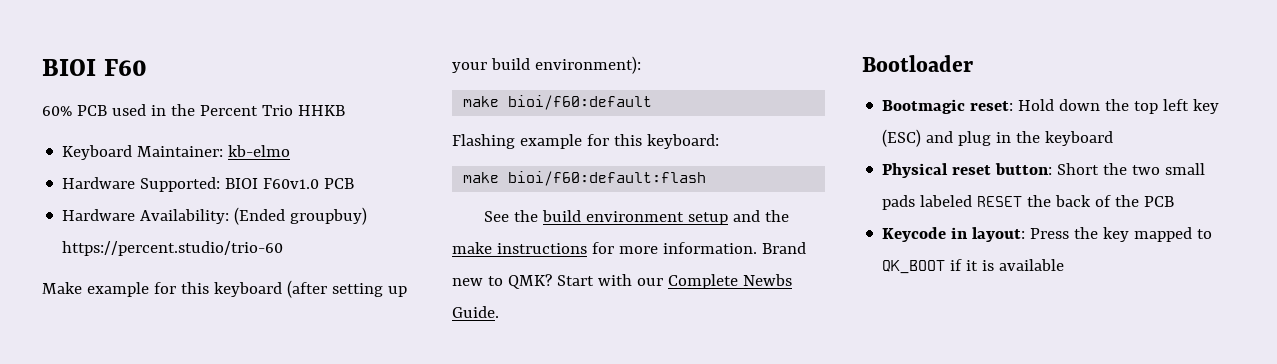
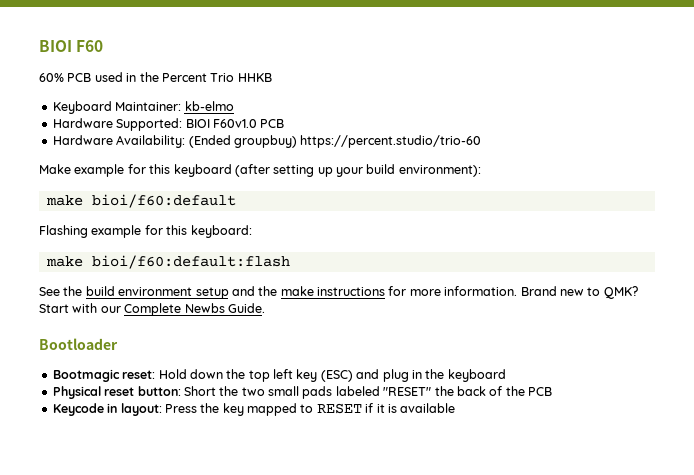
[977,196,1023,207] RESET -> [383,387,432,396] "RESET"
[882,260,946,274] QK_BOOT -> [316,403,362,414] RESET

